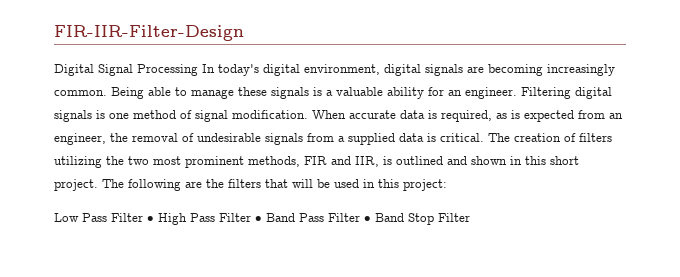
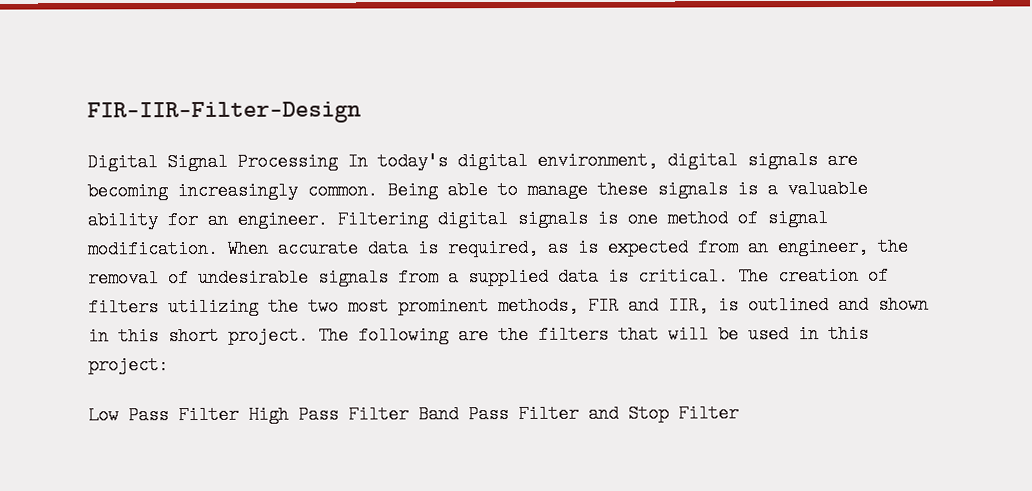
[147,216,154,222] • -> (239, 415) none
[255,216,262,222] • -> (409, 414) none
[364,213,404,222] • Band -> [588,404,619,423] and

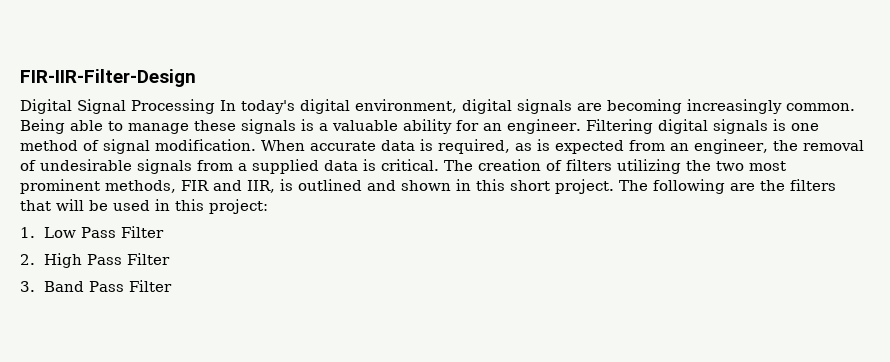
(169, 365) none -> [20,227,35,238] 1.
(239, 415) none -> [20,254,35,265] // 2.
(409, 414) none -> [20,281,35,292] // 3.
[588,404,739,423] and Stop Filter -> (173, 286) none

